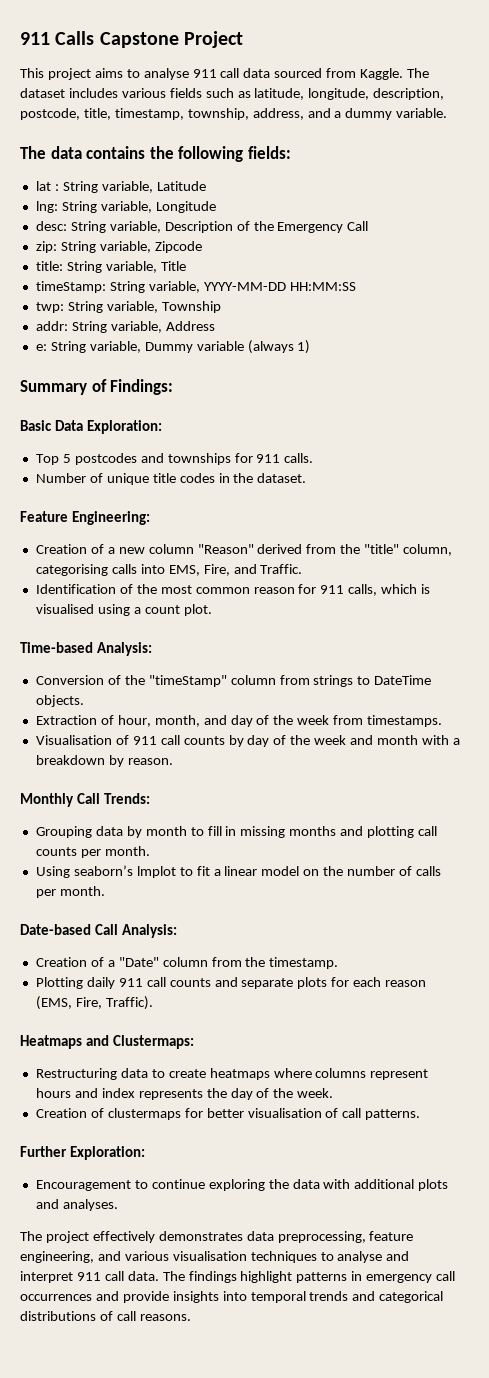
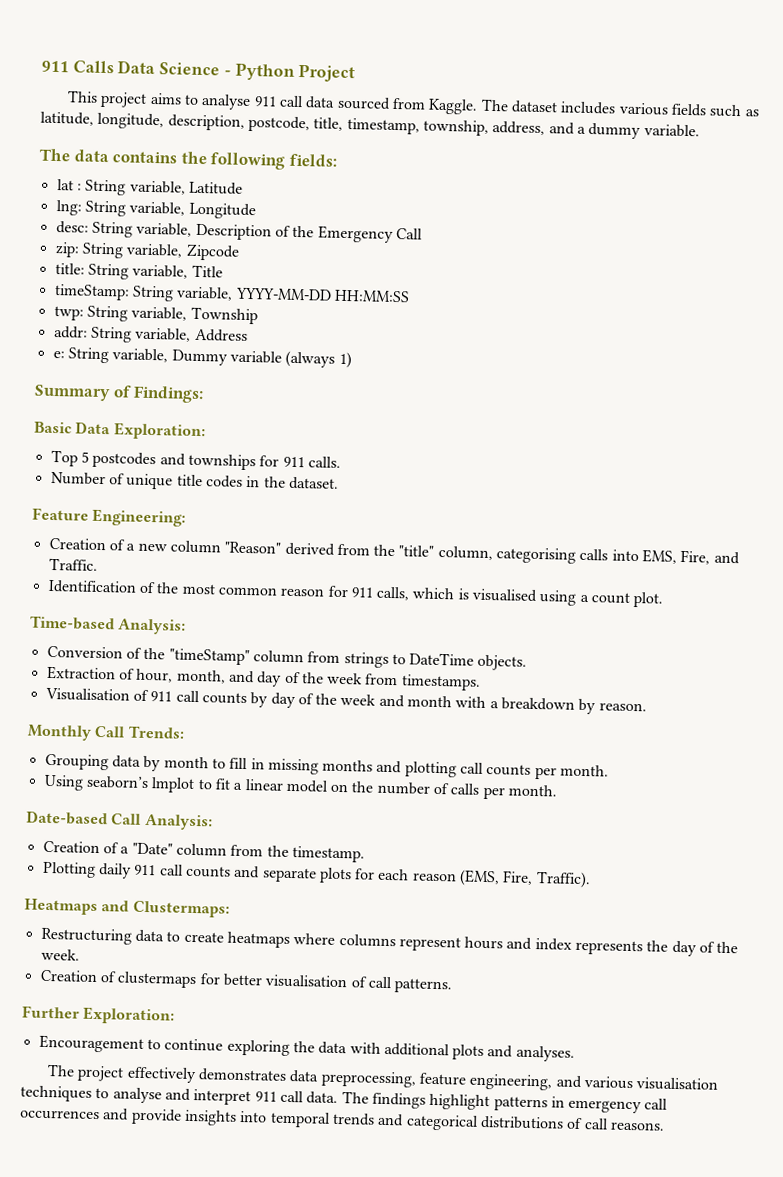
[99,32,179,48] Capstone -> [117,60,295,81] Data Science - Python

